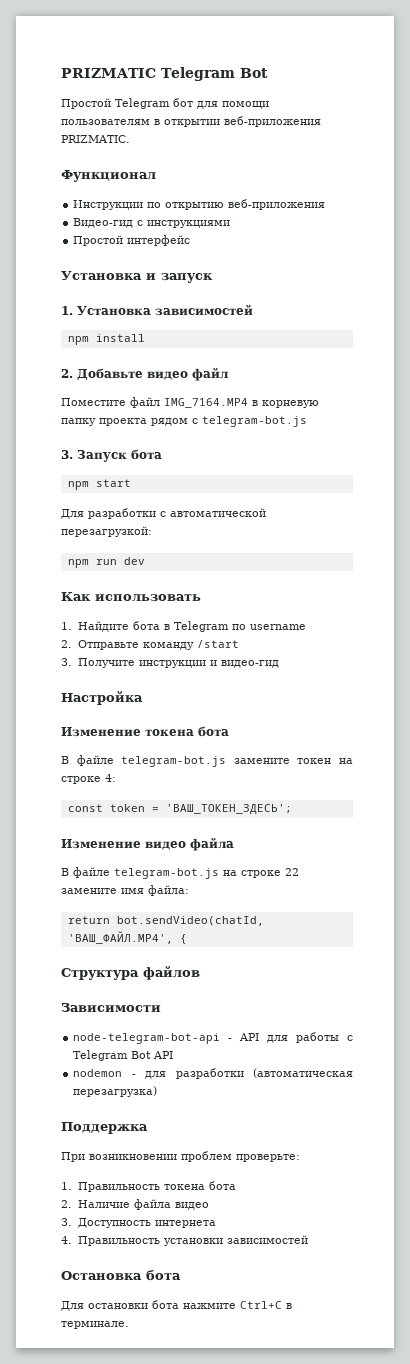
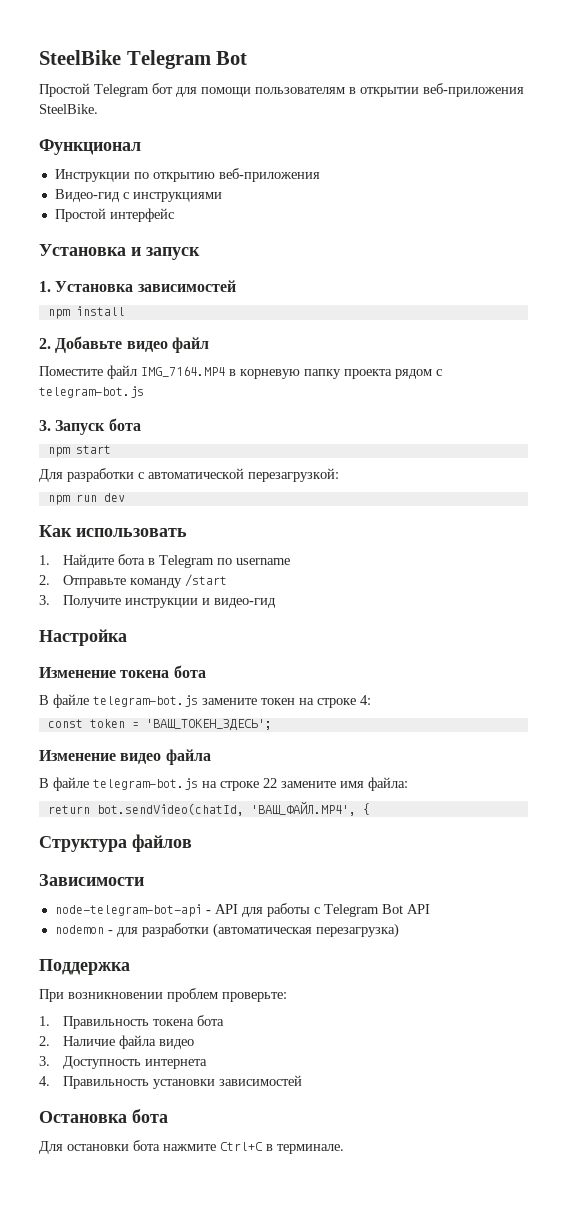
[61,68,156,78] PRIZMATIC -> [39,50,121,65] SteelBike
[61,135,130,143] PRIZMATIC. -> [39,104,98,114] SteelBike.

